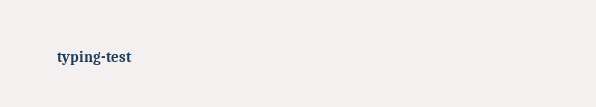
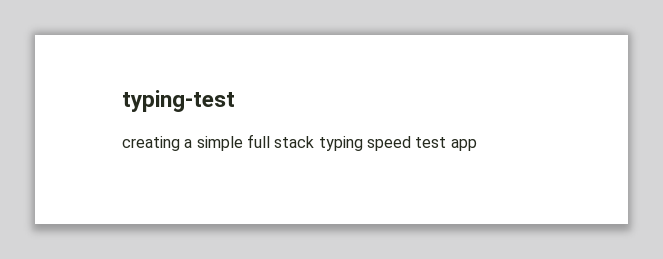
(132, 57) none -> [122,134,477,151] // creating a simple full stack typing speed test app

